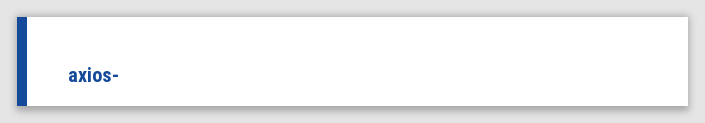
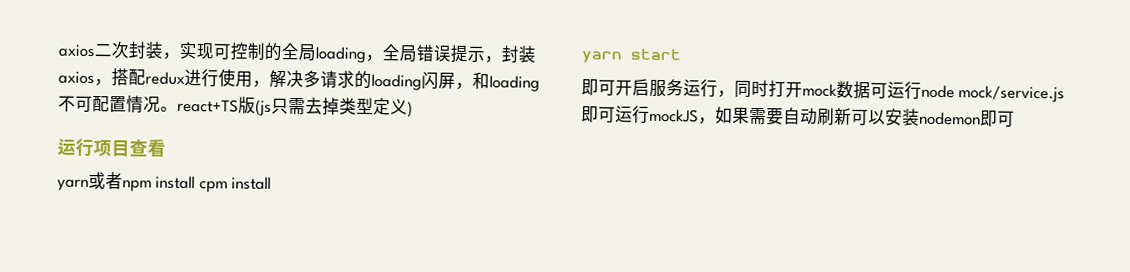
[68,67,119,82] axios- -> [58,41,536,64] [58,68,540,92] [58,95,413,118] [57,138,166,158] [57,171,272,193] [581,48,681,63] [581,78,1066,103] [581,105,1015,127] axios二次封装，实现可控制的全局loading，全局错误提示，封装axios，搭配redux进行使用，解决多请求的loading闪屏，和loading不可配置情况。react+TS版(js只需去掉类型定义) // 运行项目查看 // yarn或者npm install cpm install // yarn start // 即可开启服务运行，同时打开mock数据可运行node mock/service.js即可运行mockJS，如果需要自动刷新可以安装nodemon即可

